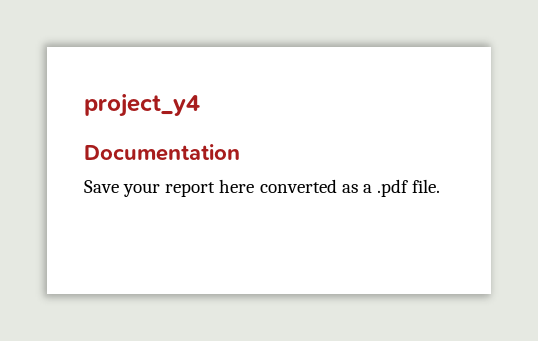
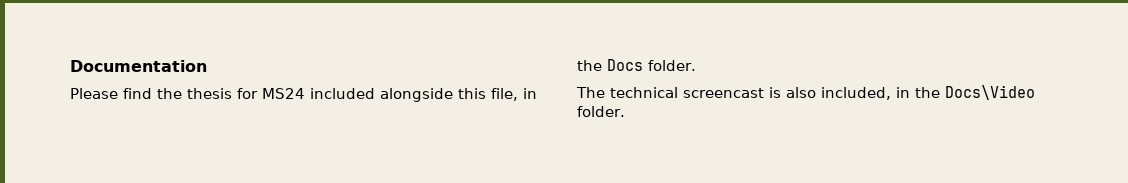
[84,94,200,117] project_y4 // -> (70, 66) none
[84,179,441,197] Save your report here converted as a .pdf file. -> [70,88,537,102] [577,59,696,71] [576,85,1035,100] [577,106,625,117] Please find the thesis for MS24 included alongside this file, in the Docs folder. // The technical screencast is also included, in the Docs\Video folder.

